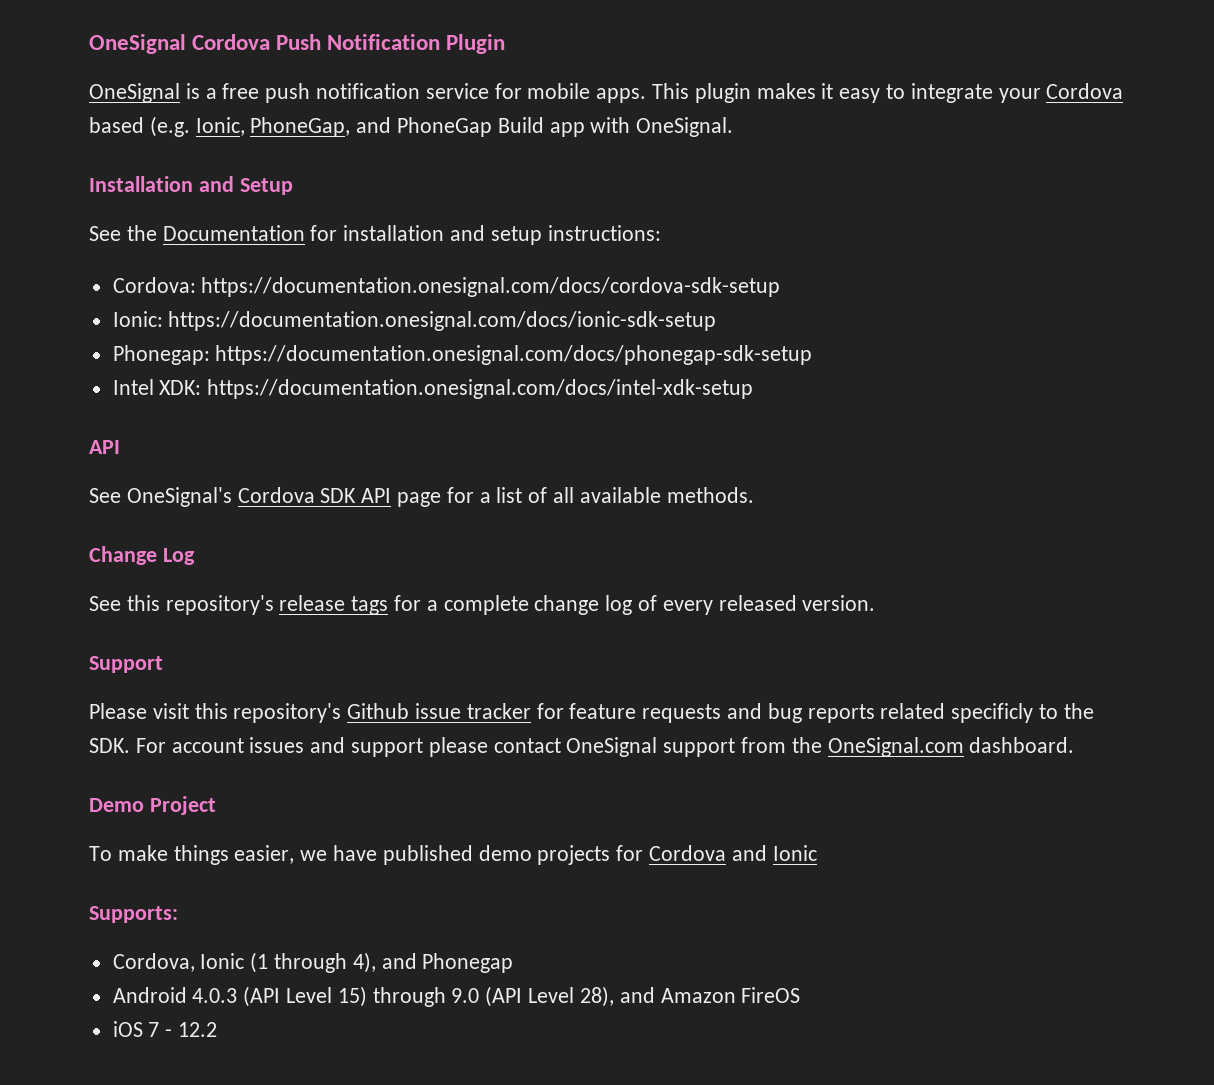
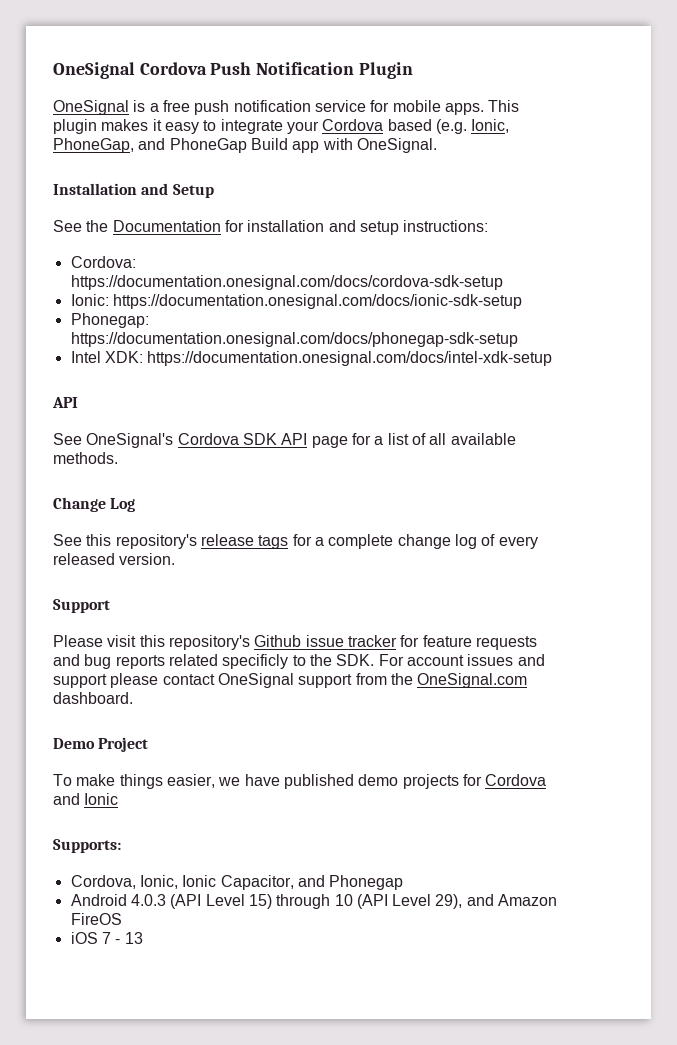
[200,952,376,973] Ionic (1 through 4), -> [139,875,294,890] Ionic, Ionic Capacitor,
[451,986,614,1007] 9.0 (API Level 28), -> [334,894,463,909] 10 (API Level 29),
[178,1022,218,1037] 12.2 -> [124,932,143,944] 13

